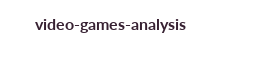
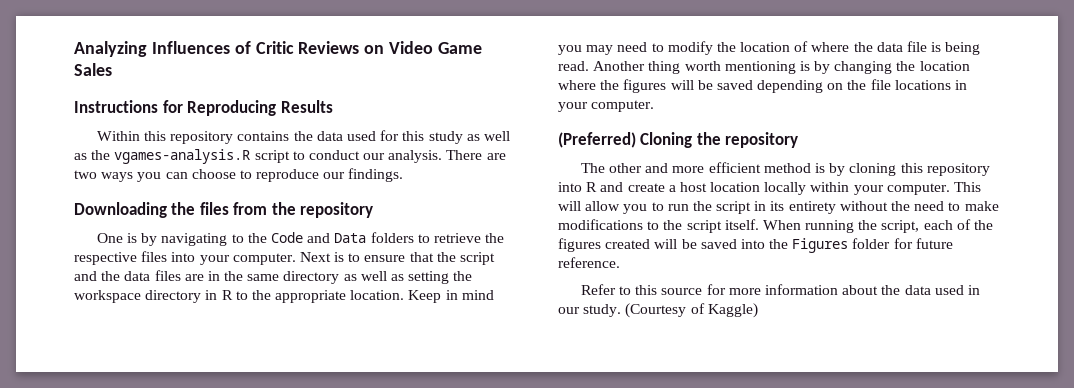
[35,19,186,33] video-games-analysis -> [74,41,483,57] [74,63,112,76] [74,100,333,116] [96,130,510,144] [74,149,506,164] [74,168,404,182] [74,202,374,218] [96,232,505,246] [74,251,496,265] [74,270,473,284] [74,290,494,303] [558,41,981,55] [558,61,970,74] [558,79,968,93] [558,100,655,112] [558,132,799,148] [580,162,990,176] [558,182,982,195] [558,201,999,214] [558,219,994,233] [558,238,953,253] [558,257,620,268] [580,284,980,295] [558,303,758,318] Analyzing Influences of Critic Reviews on Video Game Sales // Instructions for Reproducing Results // Within this repository contains the data used for this study as well as the vgames-analysis.R script to conduct our analysis. There are two ways you can choose to reproduce our findings. // Downloading the files from the repository // One is by navigating to the Code and Data folders to retrieve the respective files into your computer. Next is to ensure that the script and the data files are in the same directory as well as setting the workspace directory in R to the appropriate location. Keep in mind you may need to modify the location of where the data file is being read. Another thing worth mentioning is by changing the location where the figures will be saved depending on the file locations in your computer. // (Preferred) Cloning the repository // The other and more efficient method is by cloning this repository into R and create a host location locally within your computer. This will allow you to run the script in its entirety without the need to make modifications to the script itself. When running the script, each of the figures created will be saved into the Figures folder for future reference. // Refer to this source for more information about the data used in our study. (Courtesy of Kaggle)

